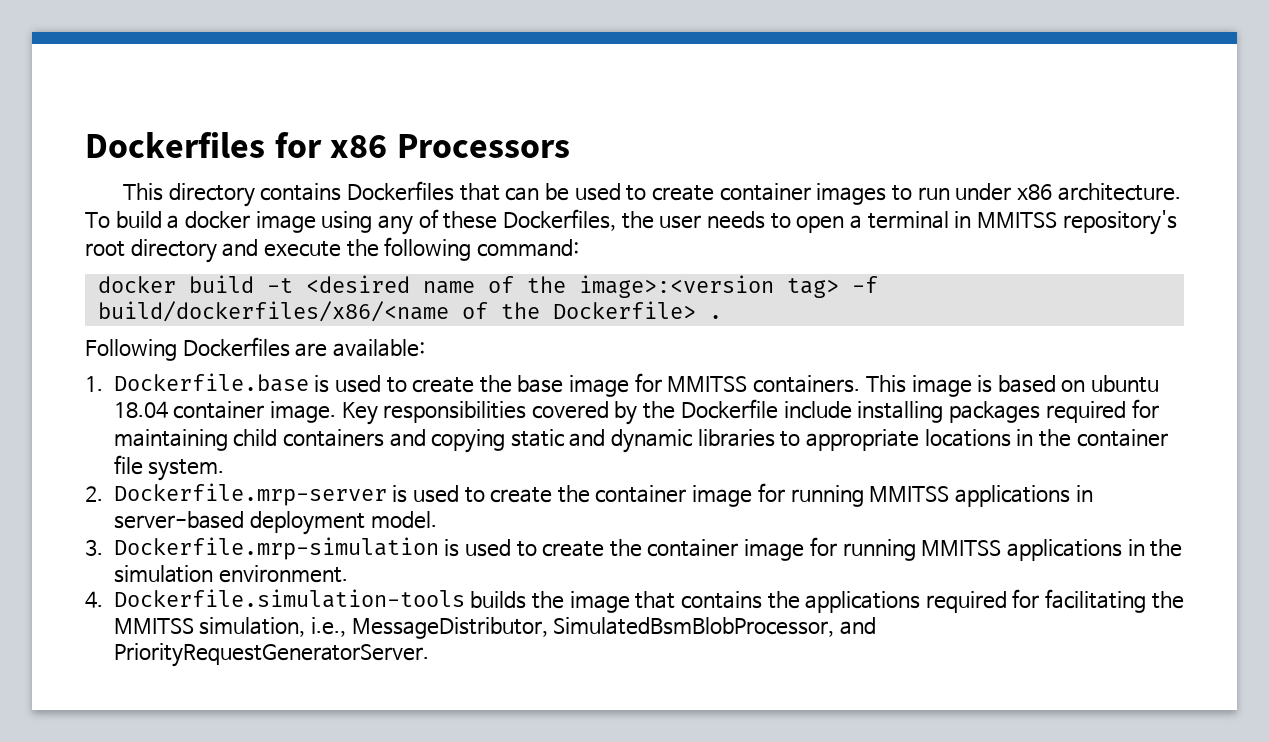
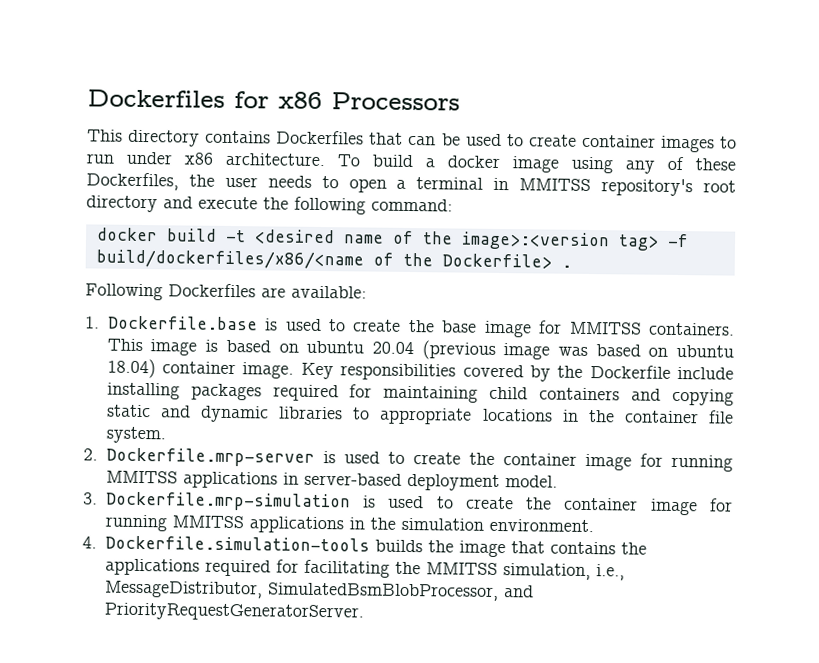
[113,401,168,418] 18.04 -> [371,340,734,360] [106,358,156,379] 20.04 (previous image was based on ubuntu 18.04)

